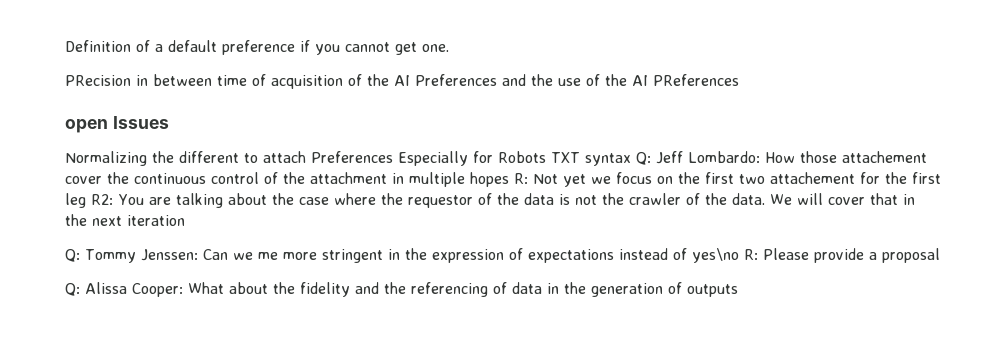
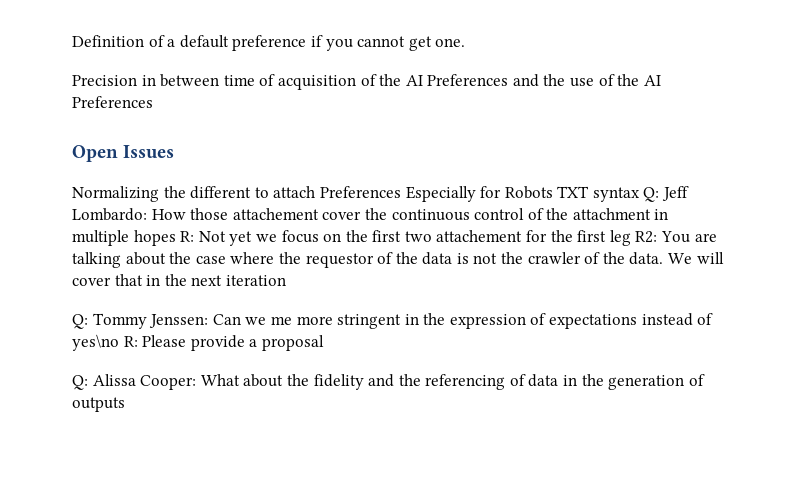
[65,75,131,86] PRecision -> [72,75,137,86] Precision
[653,74,739,86] [65,119,108,133] PReferences // open -> [72,96,153,108] [72,145,118,162] Preferences // Open

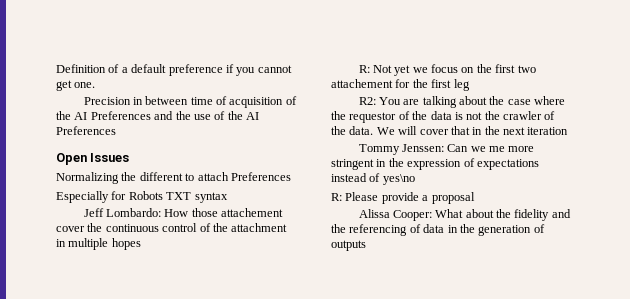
(401, 192) none -> (291, 176) //
[643,187,660,202] Q: -> (228, 197) //
(176, 238) none -> (141, 244) //
(631, 238) none -> (470, 85) //
[72,314,88,329] Q: -> (569, 131) none
(119, 342) none -> (415, 179) //
[72,375,88,390] Q: -> (475, 198) none

